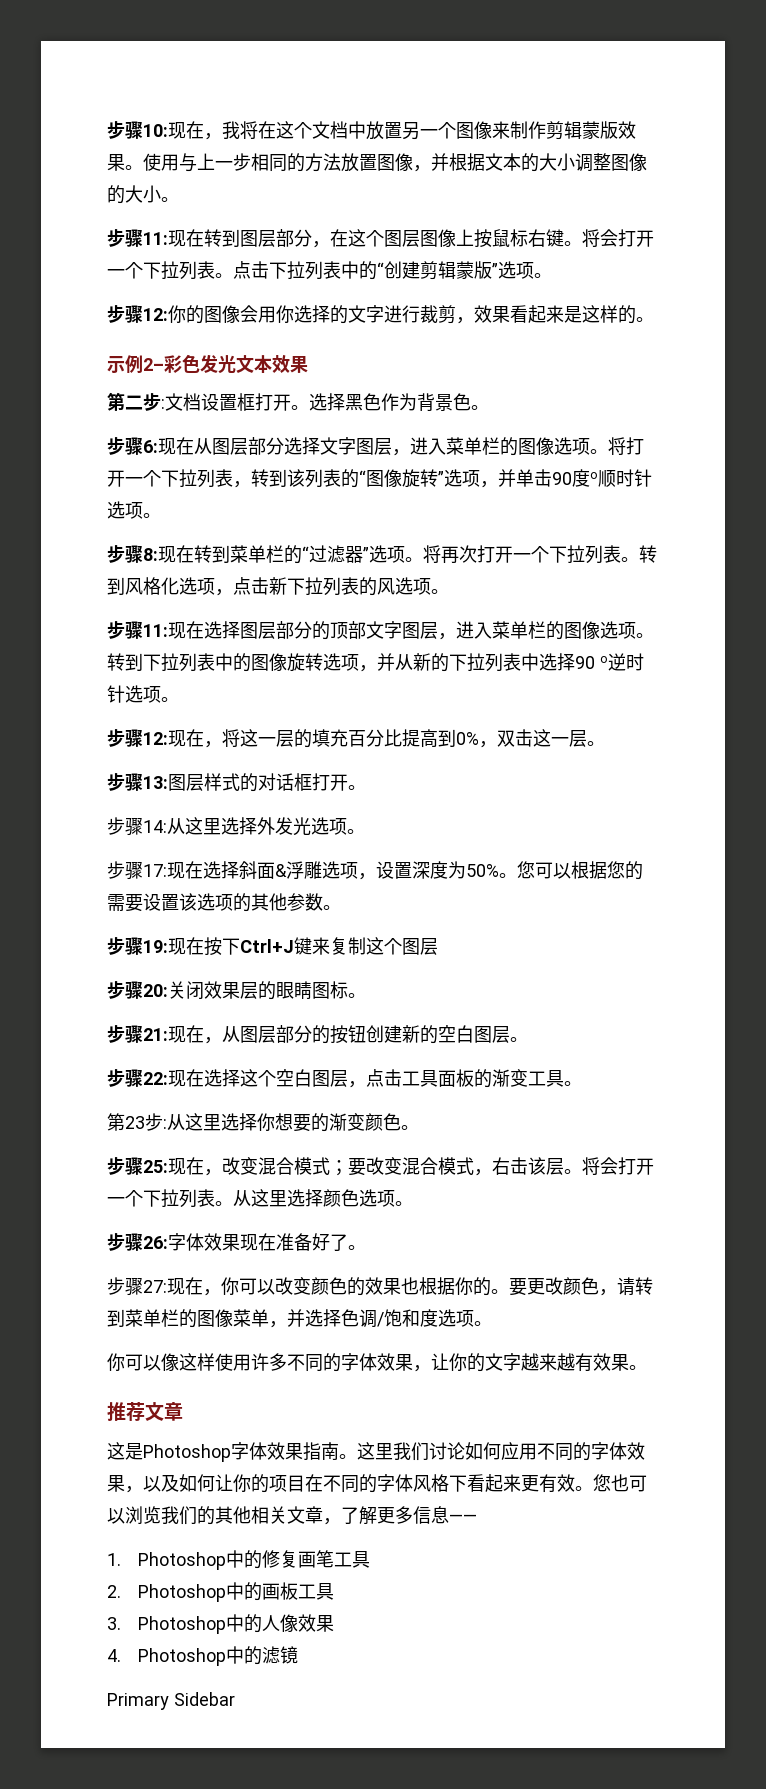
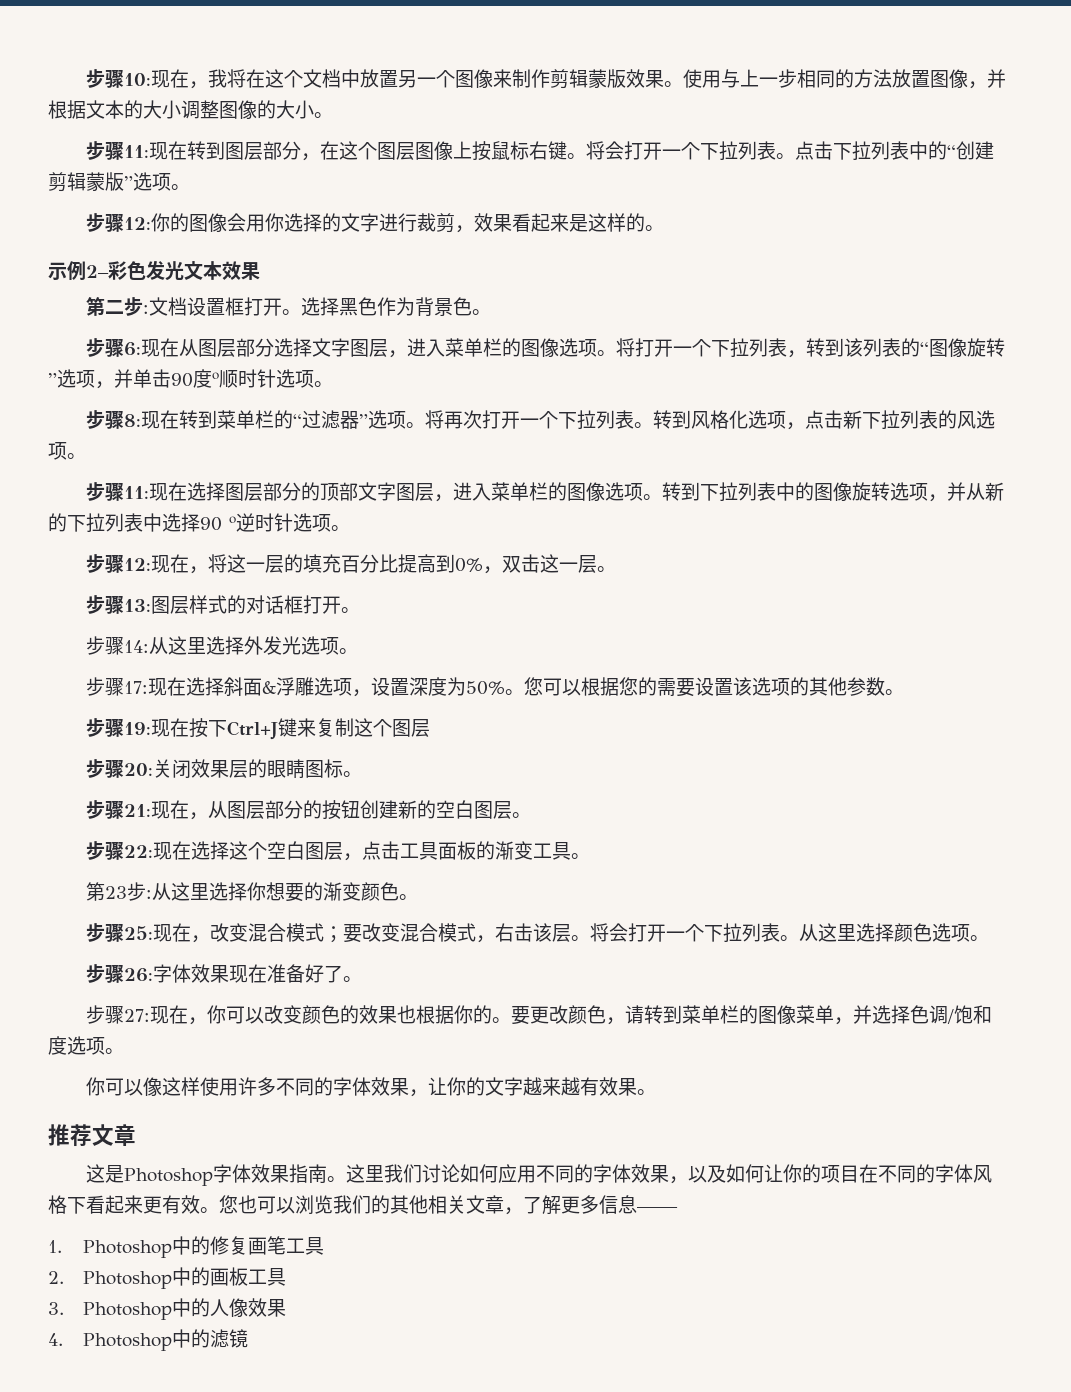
[107,1692,235,1710] // Primary Sidebar -> (248, 1338) none

